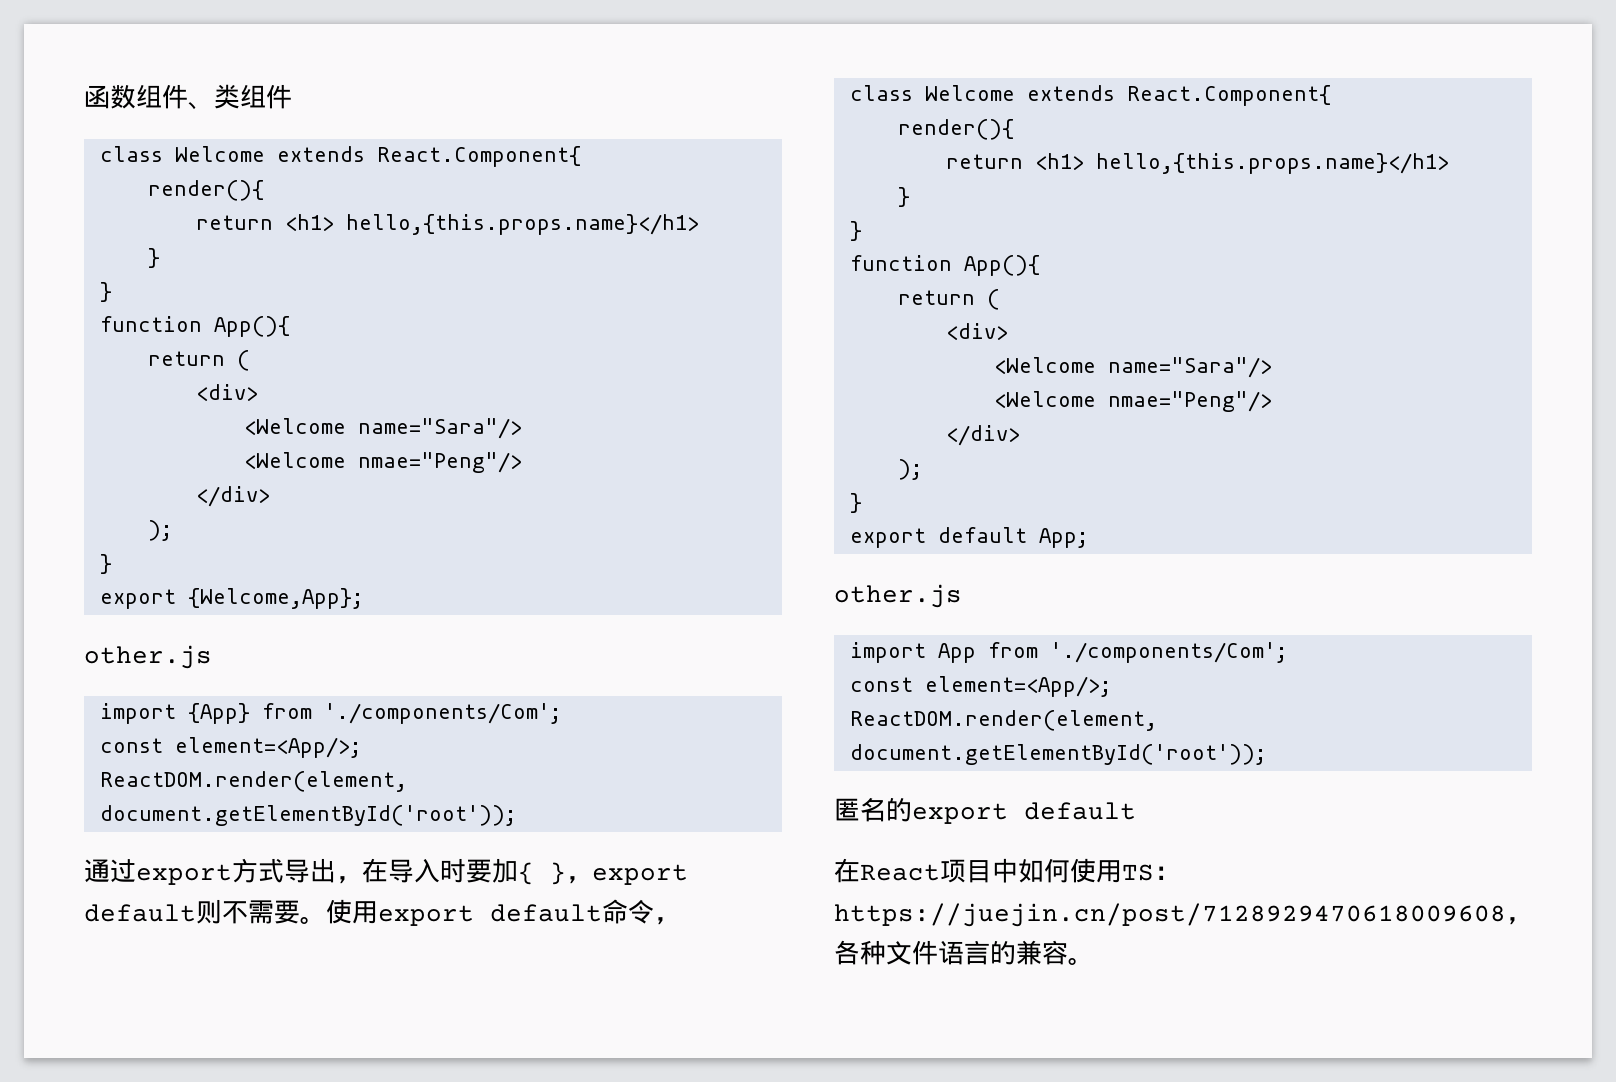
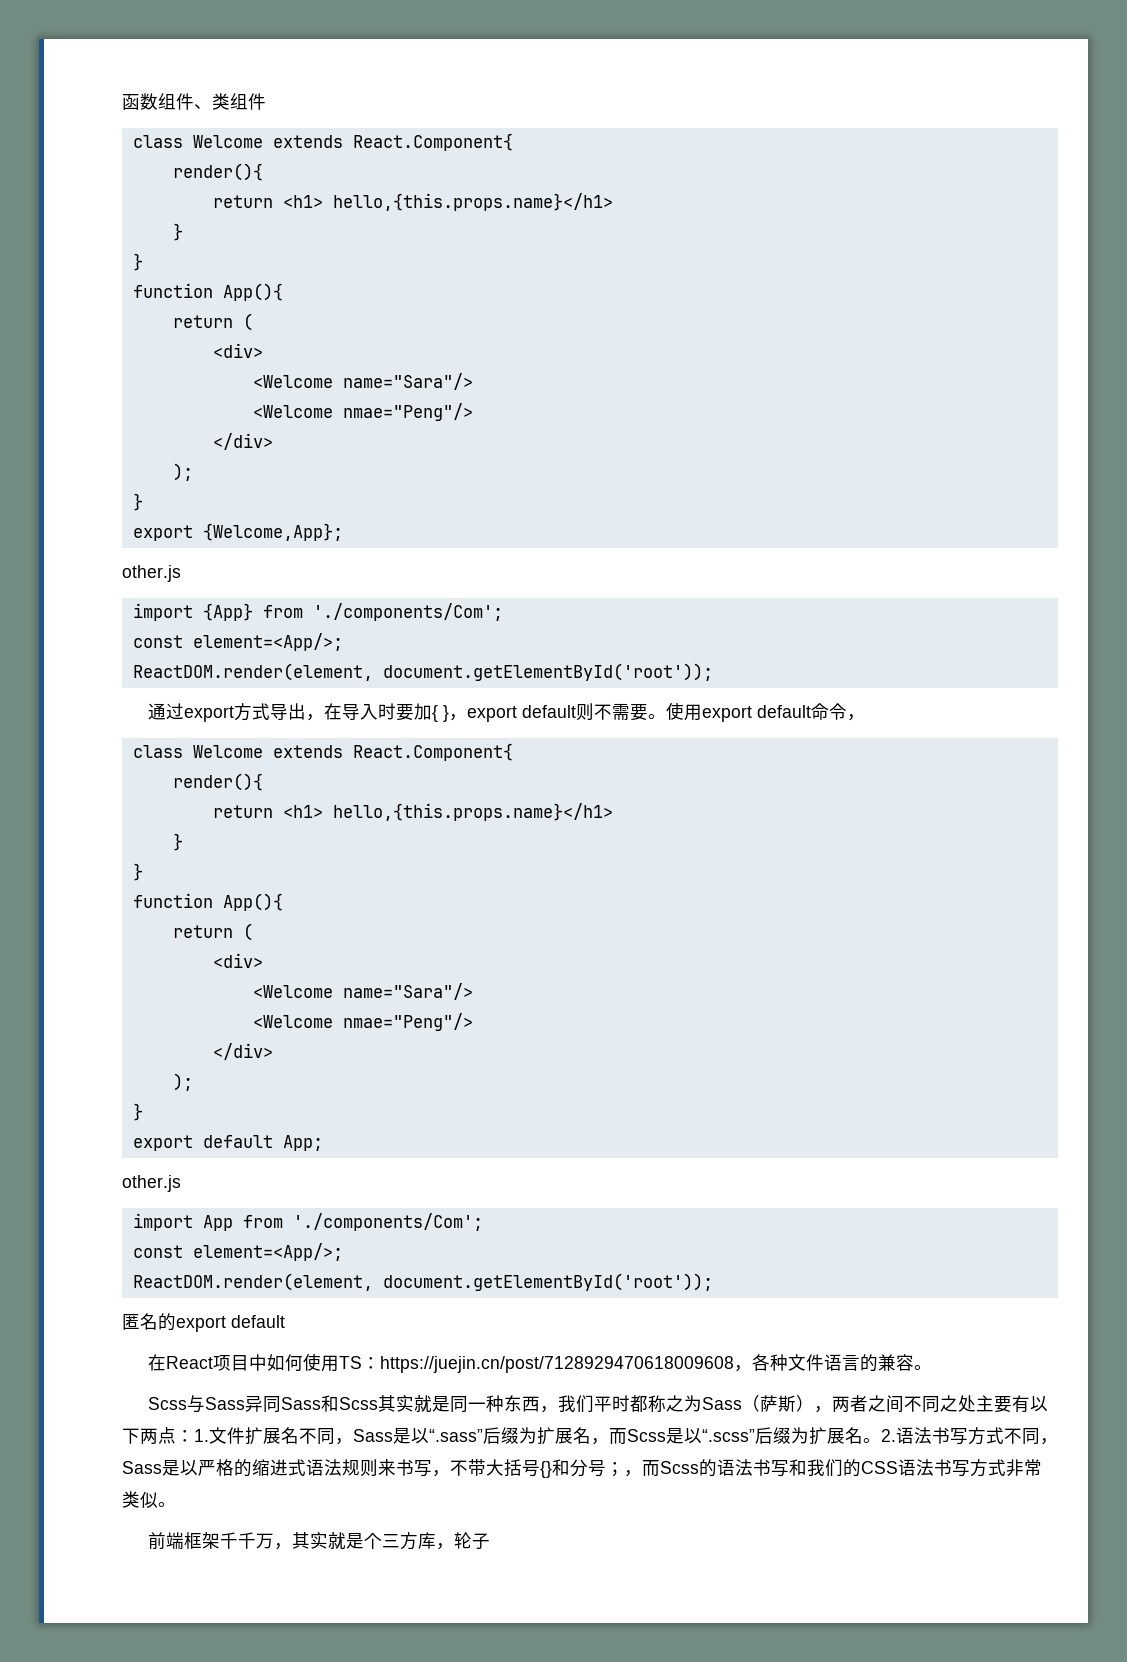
(1094, 961) none -> [148,1395,1049,1413] [122,1427,1058,1445] [122,1459,1042,1478] [122,1491,176,1508] [148,1532,491,1550] // Scss与Sass异同Sass和Scss其实就是同一种东西，我们平时都称之为Sass（萨斯），两者之间不同之处主要有以下两点：1.文件扩展名不同，Sass是以“.sass”后缀为扩展名，而Scss是以“.scss”后缀为扩展名。2.语法书写方式不同，Sass是以严格的缩进式语法规则来书写，不带大括号{}和分号；，而Scss的语法书写和我们的CSS语法书写方式非常类似。 // 前端框架千千万，其实就是个三方库，轮子

